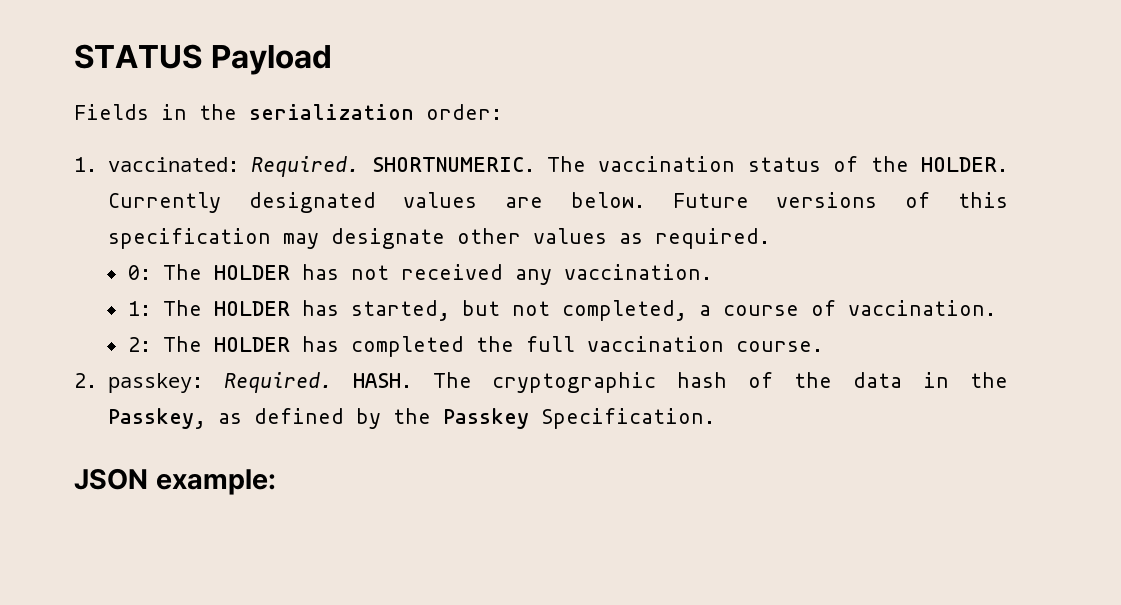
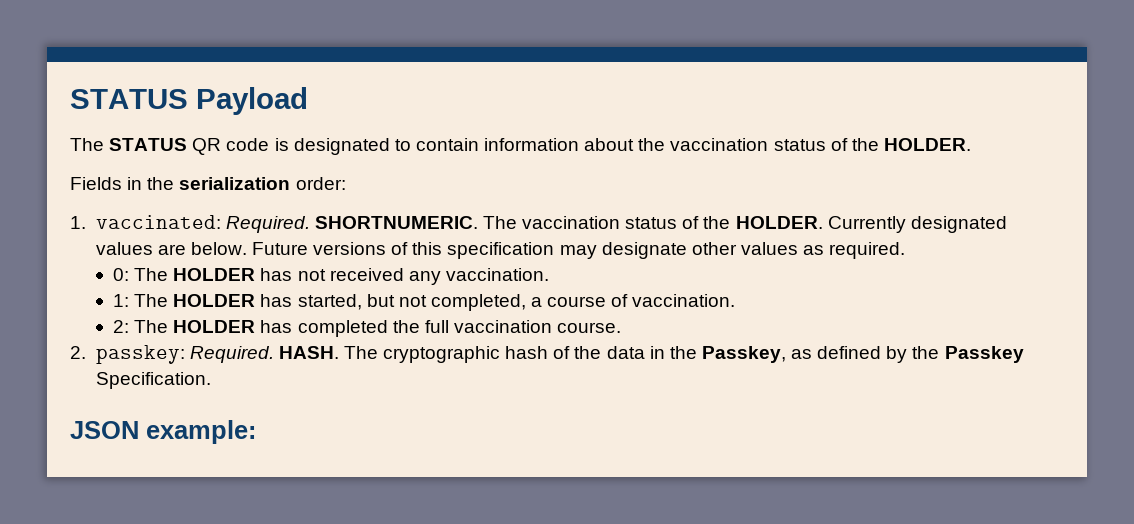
(332, 60) none -> [70,138,971,155] // The STATUS QR code is designated to contain information about the vaccination status of the HOLDER.

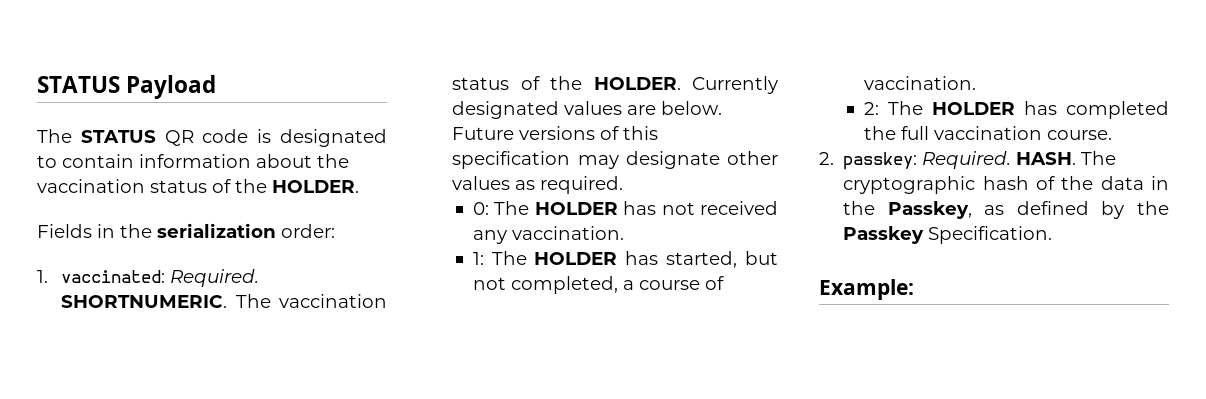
[70,420,256,444] JSON example: -> [819,279,914,300] Example:

